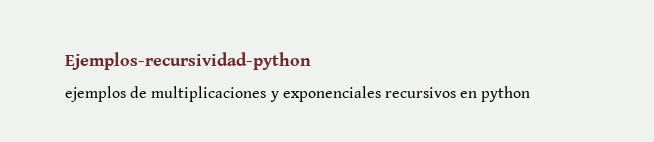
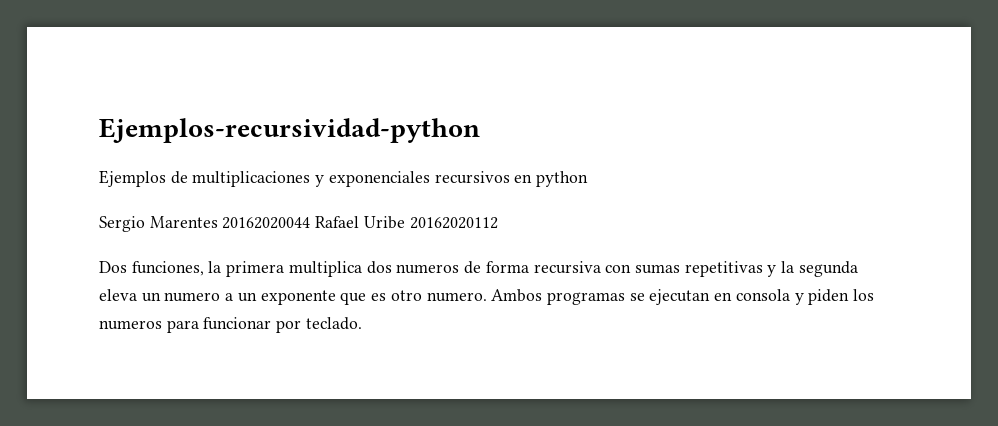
[65,86,126,102] ejemplos -> [99,170,166,187] Ejemplos
(531, 94) none -> [99,216,498,232] [99,261,858,277] [99,289,875,305] [99,317,362,333] // Sergio Marentes 20162020044 Rafael Uribe 20162020112 // Dos funciones, la primera multiplica dos numeros de forma recursiva con sumas repetitivas y la segunda eleva un numero a un exponente que es otro numero. Ambos programas se ejecutan en consola y piden los numeros para funcionar por teclado.

